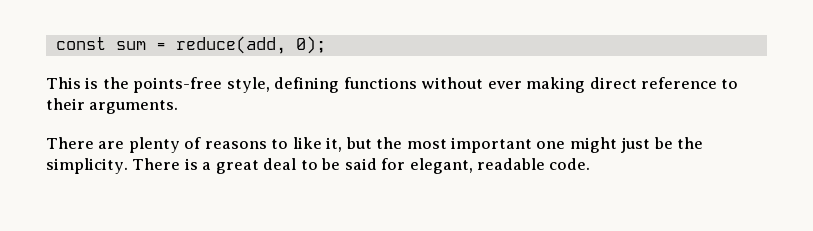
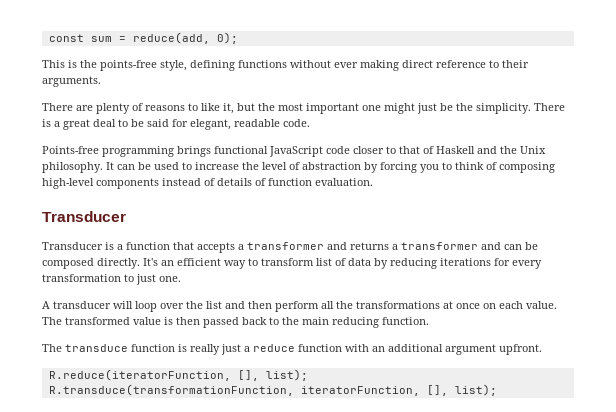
(591, 164) none -> [42,146,546,157] [42,162,555,173] [42,178,373,189] [42,211,126,222] [42,242,538,253] [42,258,542,269] [42,274,181,285] [42,301,557,312] [42,317,429,328] [42,344,542,355] [48,369,308,381] [48,384,497,396] // Points-free programming brings functional JavaScript code closer to that of Haskell and the Unix philosophy. It can be used to increase the level of abstraction by forcing you to think of composing high-level components instead of details of function evaluation. // Transducer // Transducer is a function that accepts a transformer and returns a transformer and can be composed directly. It's an efficient way to transform list of data by reducing iterations for every transformation to just one. // A transducer will loop over the list and then perform all the transformations at once on each value. The transformed value is then passed back to the main reducing function. // The transduce function is really just a reduce function with an additional argument upfront. // R.reduce(iteratorFunction, [], list); // R.transduce(transformationFunction, iteratorFunction, [], list);

